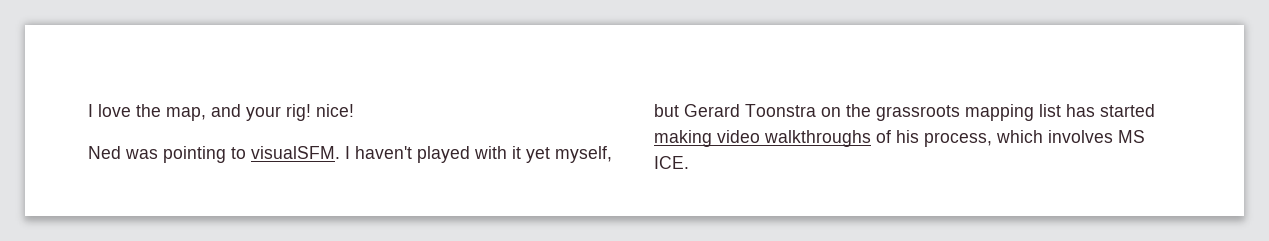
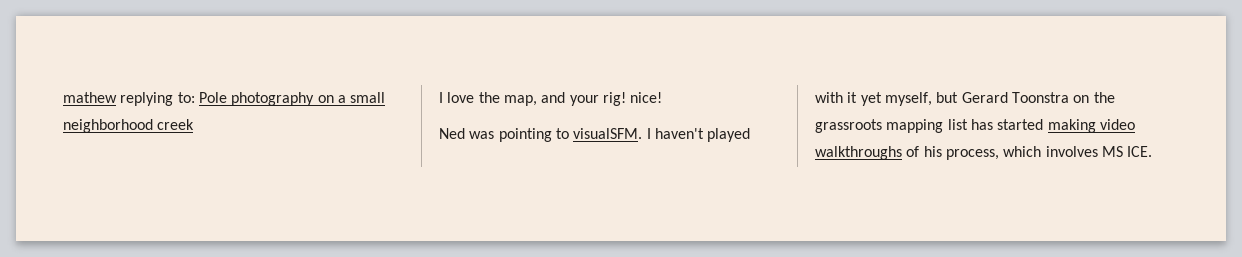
(88, 110) none -> [63,92,386,106] [63,119,195,133] mathew replying to: Pole photography on a small neighborhood creek //

